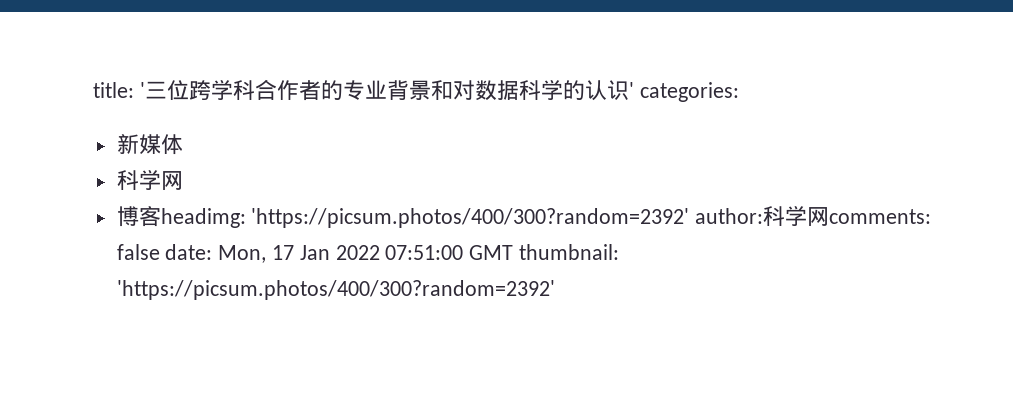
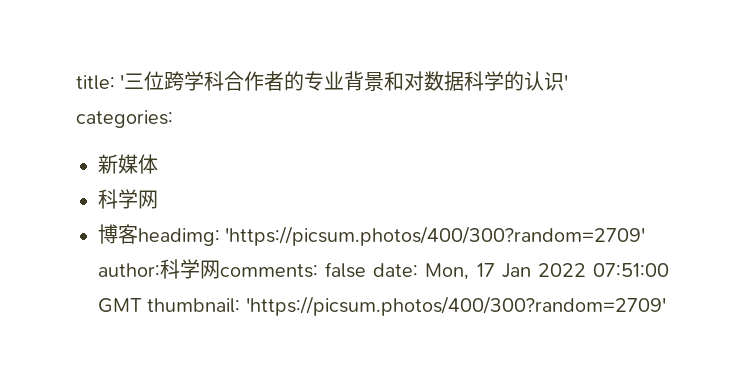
[251,208,690,228] 'https://picsum.photos/400/300?random=2392' -> [225,226,646,246] 'https://picsum.photos/400/300?random=2709'
[116,280,555,300] 'https://picsum.photos/400/300?random=2392' -> [245,296,666,316] 'https://picsum.photos/400/300?random=2709'

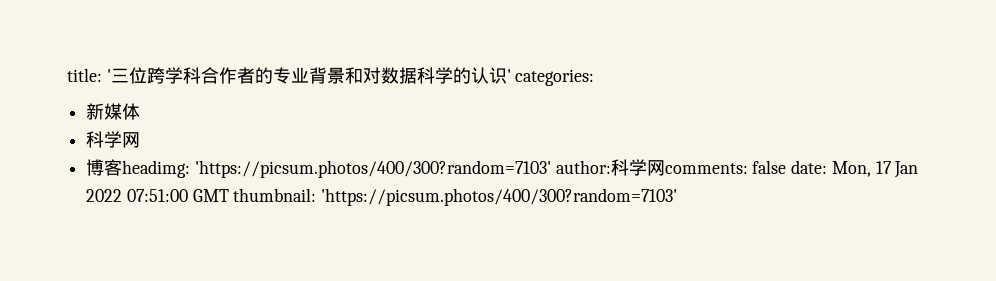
[225,226,646,246] 'https://picsum.photos/400/300?random=2709' -> [194,160,551,178] 'https://picsum.photos/400/300?random=7103'
[245,296,666,316] 'https://picsum.photos/400/300?random=2709' -> [321,188,678,206] 'https://picsum.photos/400/300?random=7103'

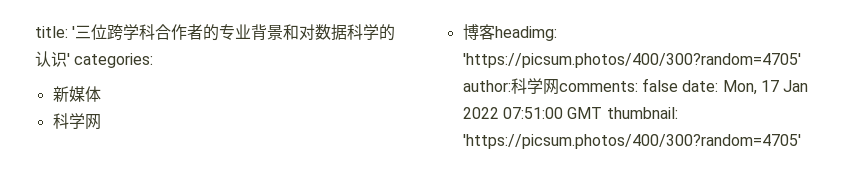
[194,160,551,178] 'https://picsum.photos/400/300?random=7103' -> [462,53,801,68] 'https://picsum.photos/400/300?random=4705'
[321,188,678,206] 'https://picsum.photos/400/300?random=7103' -> [462,134,801,149] 'https://picsum.photos/400/300?random=4705'

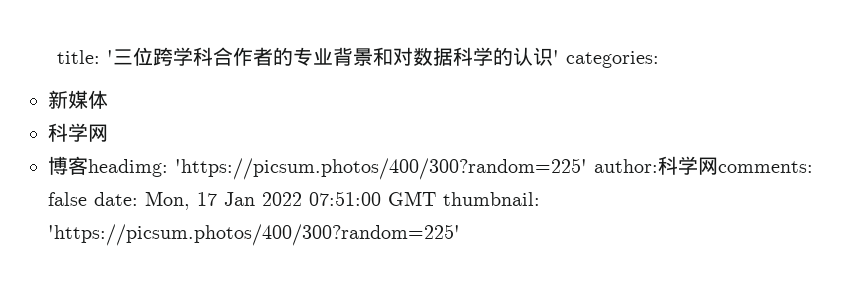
[462,53,801,68] 'https://picsum.photos/400/300?random=4705' -> [175,158,587,180] 'https://picsum.photos/400/300?random=225'
[462,134,801,149] 'https://picsum.photos/400/300?random=4705' -> [48,224,460,246] 'https://picsum.photos/400/300?random=225'

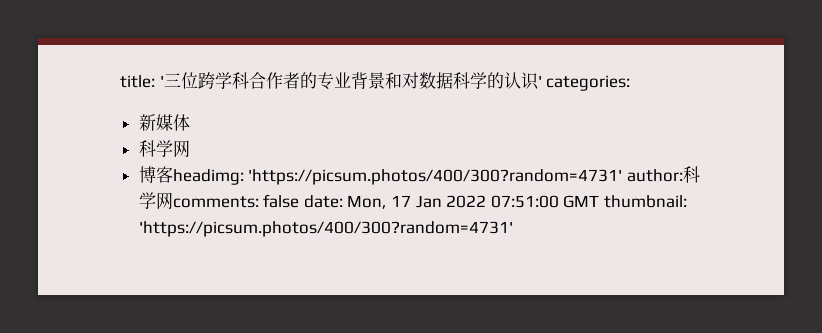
[175,158,587,180] 'https://picsum.photos/400/300?random=225' -> [248,169,623,185] 'https://picsum.photos/400/300?random=4731'
[48,224,460,246] 'https://picsum.photos/400/300?random=225' -> [138,221,513,237] 'https://picsum.photos/400/300?random=4731'

